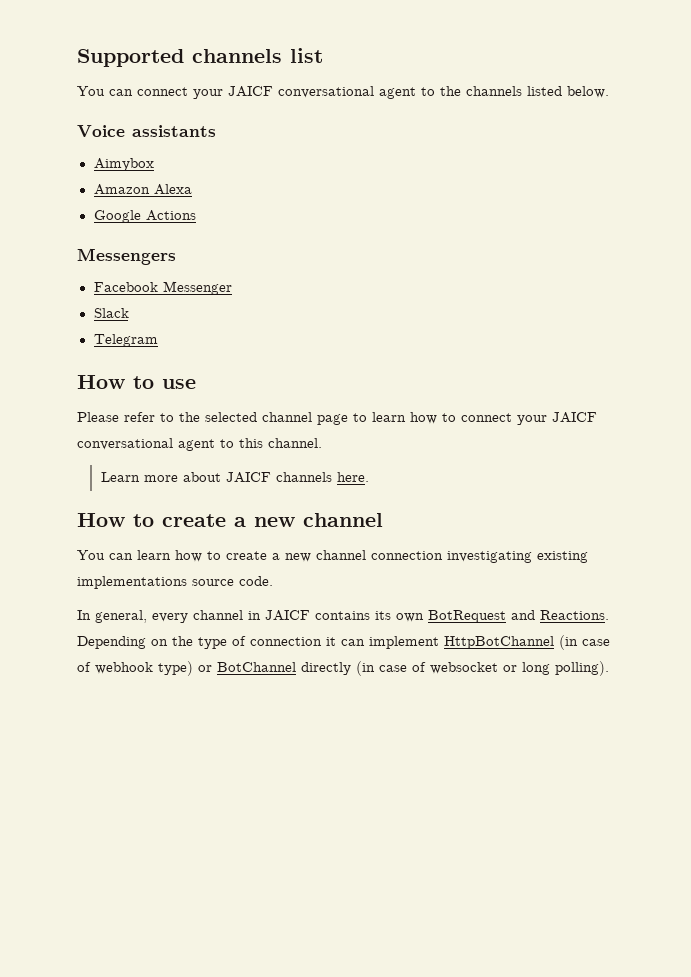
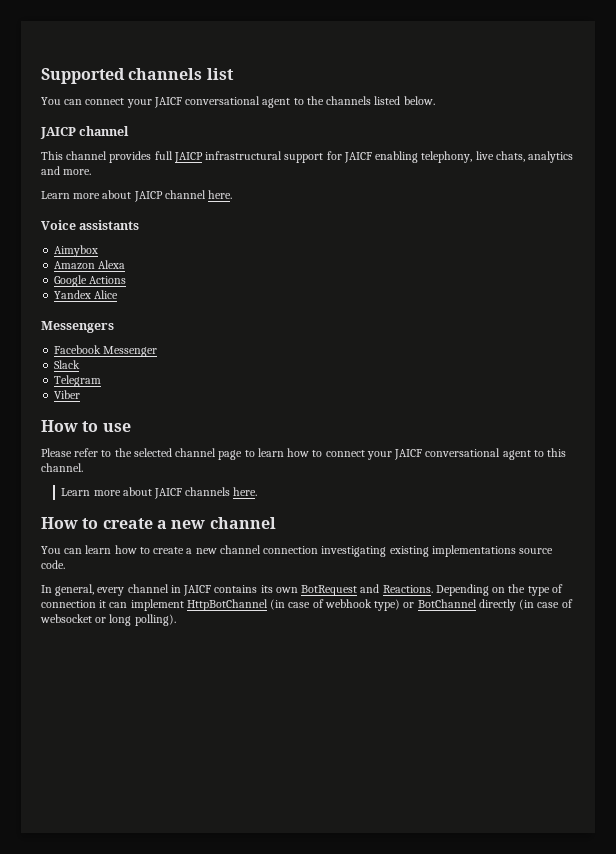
(609, 92) none -> [40,126,130,139] [41,151,574,163] [41,166,92,175] [41,190,233,202] // JAICP channel // This channel provides full JAICP infrastructural support for JAICF enabling telephony, live chats, analytics and more. // Learn more about JAICP channel here.
(196, 215) none -> [54,290,119,299] // Yandex Alice
(158, 340) none -> [54,390,81,399] // Viber

